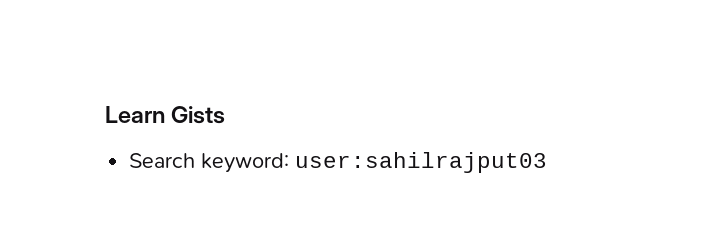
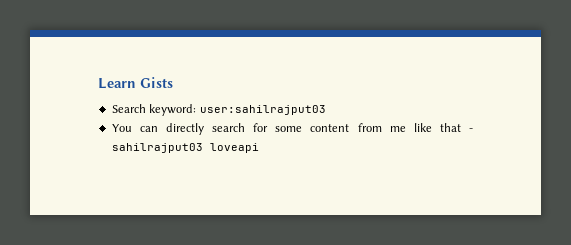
(548, 162) none -> [111,123,474,135] [111,143,259,153] // You can directly search for some content from me like that - sahilrajput03 loveapi

